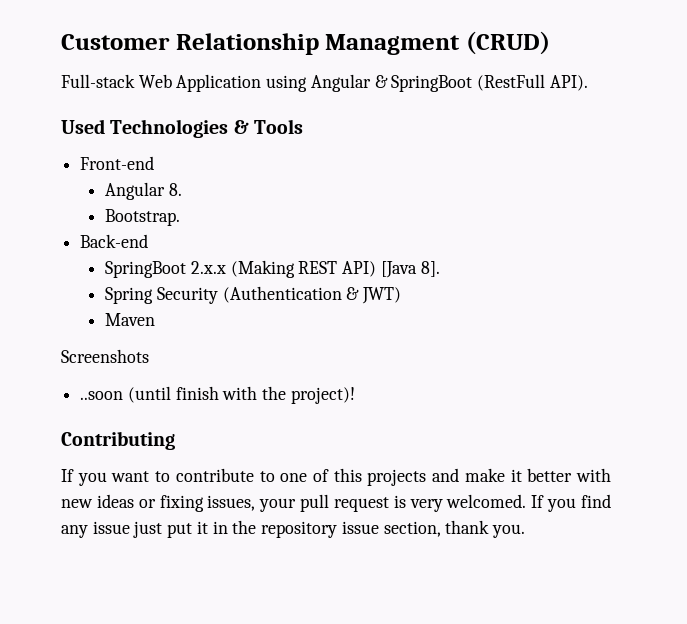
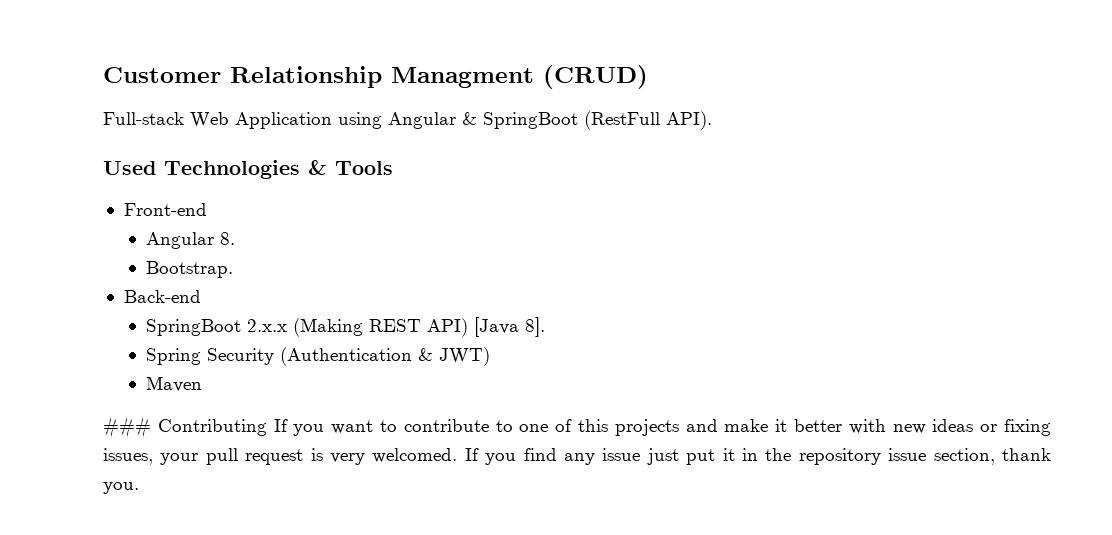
[61,349,149,363] [80,386,355,404] Screenshots // ..soon (until finish with the project)! // -> [103,417,151,438] ###
(175, 440) // -> (267, 427) none

